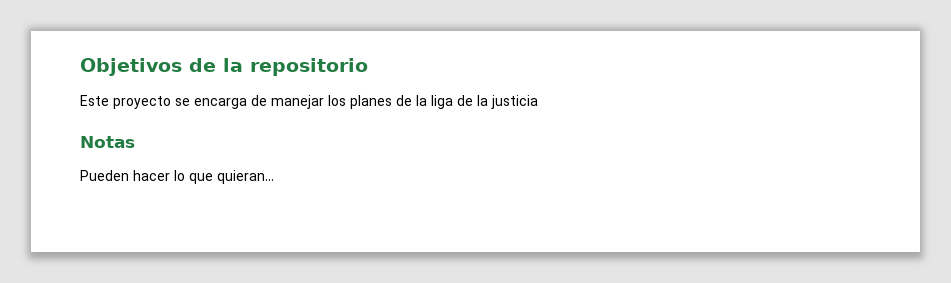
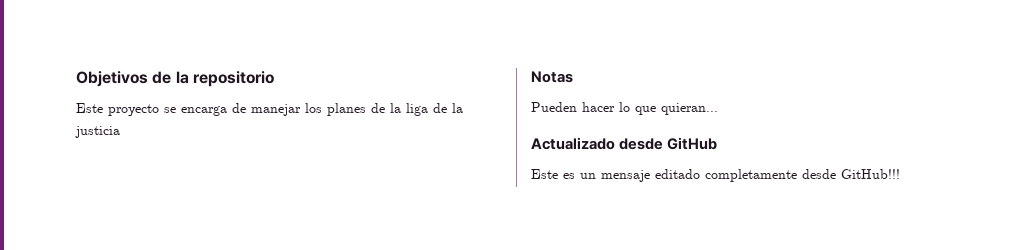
(274, 177) none -> [531,137,718,150] [531,169,900,182] // Actualizado desde GitHub // Este es un mensaje editado completamente desde GitHub!!!

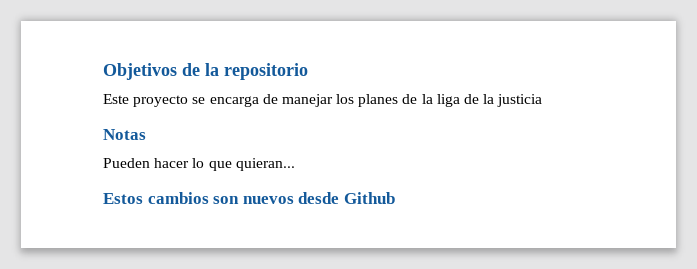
[531,137,718,150] [531,169,900,182] Actualizado desde GitHub // Este es un mensaje editado completamente desde GitHub!!! -> [103,192,395,204] Estos cambios son nuevos desde Github

